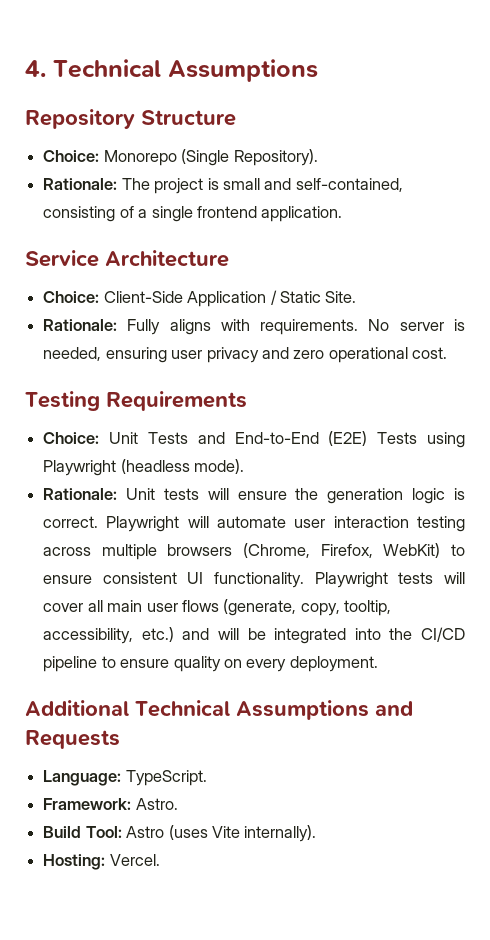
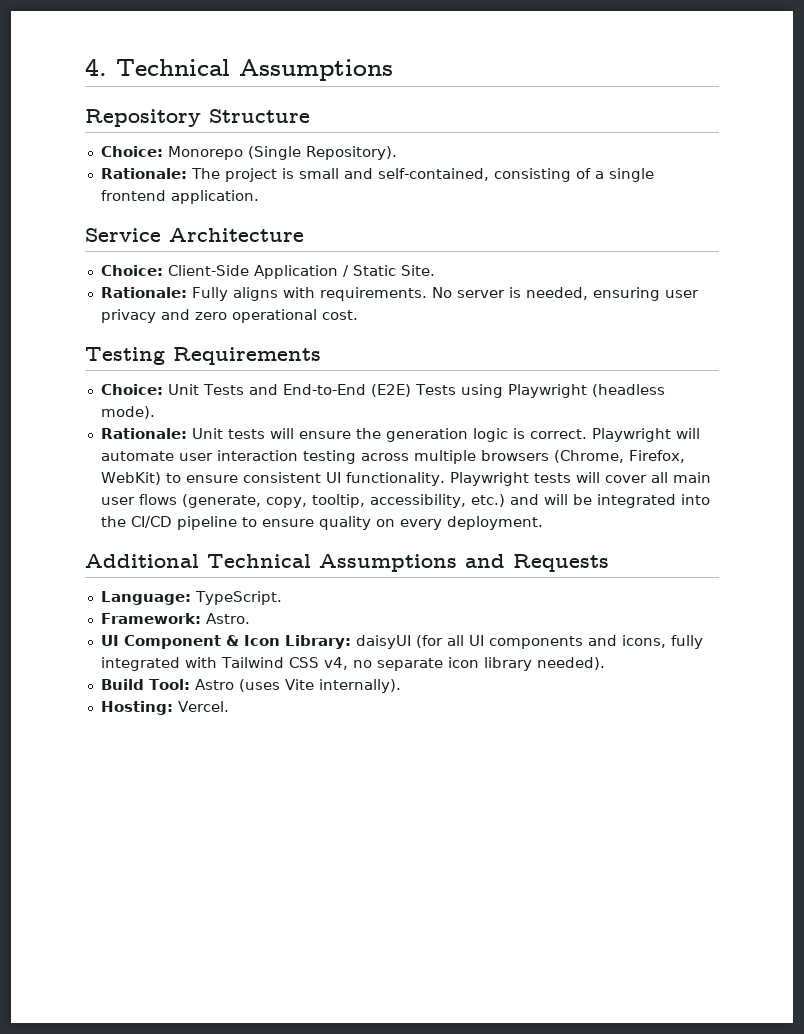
(178, 804) none -> [100,635,703,649] [100,657,605,671] // UI Component & Icon Library: daisyUI (for all UI components and icons, fully integrated with Tailwind CSS v4, no separate icon library needed).

